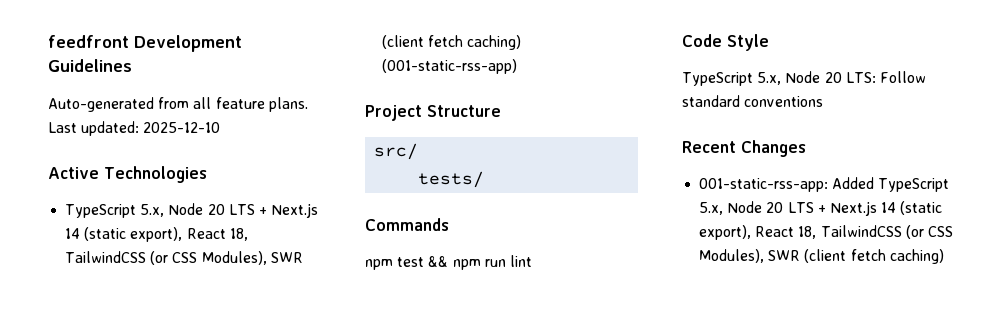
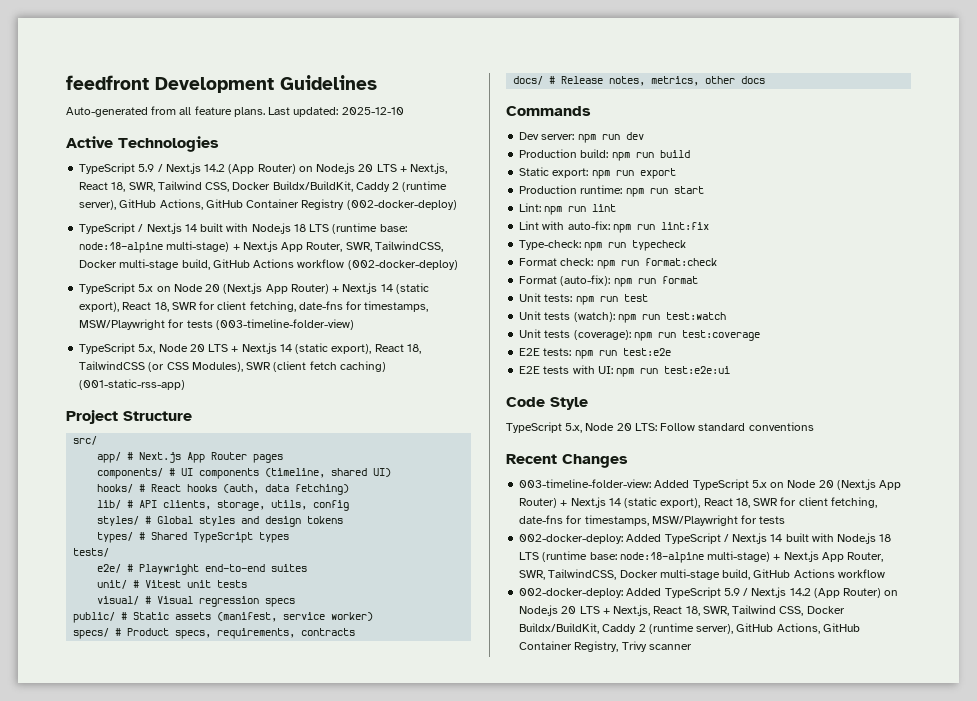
(207, 174) none -> [79,163,448,174] [79,181,448,192] [79,199,457,210] [79,223,407,234] [79,241,443,253] [79,259,458,270] [79,283,429,294] [79,301,429,312] [79,319,354,330] // TypeScript 5.9 / Next.js 14.2 (App Router) on Node.js 20 LTS + Next.js, React 18, SWR, Tailwind CSS, Docker Buildx/BuildKit, Caddy 2 (runtime server), GitHub Actions, GitHub Container Registry (002-docker-deploy) // TypeScript / Next.js 14 built with Node.js 18 LTS (runtime base: node:18-alpine multi-stage) + Next.js App Router, SWR, TailwindCSS, Docker multi-stage build, GitHub Actions workflow (002-docker-deploy) // TypeScript 5.x on Node 20 (Next.js App Router) + Next.js 14 (static export), React 18, SWR for client fetching, date-fns for timestamps, MSW/Playwright for tests (003-timeline-folder-view)
[418,171,485,188] [365,218,449,231] [365,255,532,270] tests/ // Commands // npm test && npm run lint -> [97,452,284,463] [97,468,392,479] [97,484,350,495] [97,500,350,511] [97,516,344,527] [97,532,290,543] [73,548,110,557] [97,564,308,575] [97,580,248,589] [97,596,296,607] [73,612,374,623] [73,628,356,639] [513,76,766,86] [506,106,591,116] [519,132,644,143] [519,149,690,161] [519,167,676,179] [519,185,704,197] [519,203,617,215] [519,221,709,233] [519,240,687,251] [519,258,717,269] [519,275,698,287] [519,293,648,305] [519,311,726,323] [519,329,760,341] [519,348,671,359] [519,365,731,377] app/ # Next.js App Router pages // components/ # UI components (timeline, shared UI) // hooks/ # React hooks (auth, data fetching) // lib/ # API clients, storage, utils, config // styles/ # Global styles and design tokens // types/ # Shared TypeScript types // tests/ // e2e/ # Playwright end-to-end suites // unit/ # Vitest unit tests // visual/ # Visual regression specs // public/ # Static assets (manifest, service worker) // specs/ # Product specs, requirements, contracts // docs/ # Release notes, metrics, other docs // Commands // Dev server: npm run dev // Production build: npm run build // Static export: npm run export // Production runtime: npm run start // Lint: npm run lint // Lint with auto-fix: npm run lint:fix // Type-check: npm run typecheck // Format check: npm run format:check // Format (auto-fix): npm run format // Unit tests: npm run test // Unit tests (watch): npm run test:watch // Unit tests (coverage): npm run test:coverage // E2E tests: npm run test:e2e // E2E tests with UI: npm run test:e2e:ui
[699,177,950,192] [699,201,943,216] [699,225,953,240] [699,249,944,264] 001-static-rss-app: Added TypeScript 5.x, Node 20 LTS + Next.js 14 (static export), React 18, TailwindCSS (or CSS Modules), SWR (client fetch caching) -> [519,479,902,490] [519,497,877,508] [519,515,786,526] [519,533,892,544] [519,551,884,563] [519,569,885,580] [519,587,899,598] [519,605,845,616] [519,623,860,634] [519,641,692,652] 003-timeline-folder-view: Added TypeScript 5.x on Node 20 (Next.js App Router) + Next.js 14 (static export), React 18, SWR for client fetching, date-fns for timestamps, MSW/Playwright for tests // 002-docker-deploy: Added TypeScript / Next.js 14 built with Node.js 18 LTS (runtime base: node:18-alpine multi-stage) + Next.js App Router, SWR, TailwindCSS, Docker multi-stage build, GitHub Actions workflow // 002-docker-deploy: Added TypeScript 5.9 / Next.js 14.2 (App Router) on Node.js 20 LTS + Next.js, React 18, SWR, Tailwind CSS, Docker Buildx/BuildKit, Caddy 2 (runtime server), GitHub Actions, GitHub Container Registry, Trivy scanner

